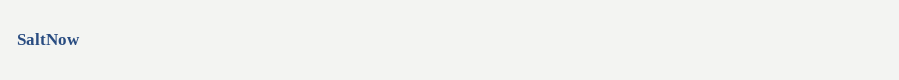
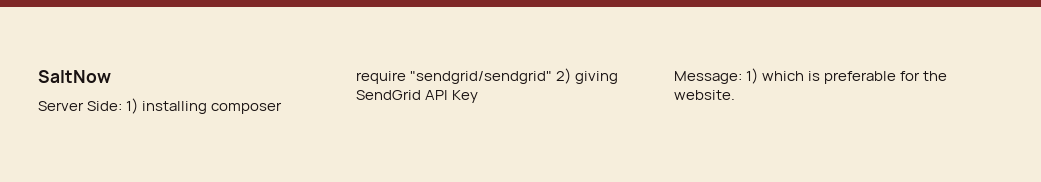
(80, 39) none -> [38,98,283,114] [356,68,619,84] [356,90,479,103] [674,68,948,84] [674,90,735,100] // Server Side: 1) installing composer require "sendgrid/sendgrid" 2) giving SendGrid API Key // Message: 1) which is preferable for the website.

